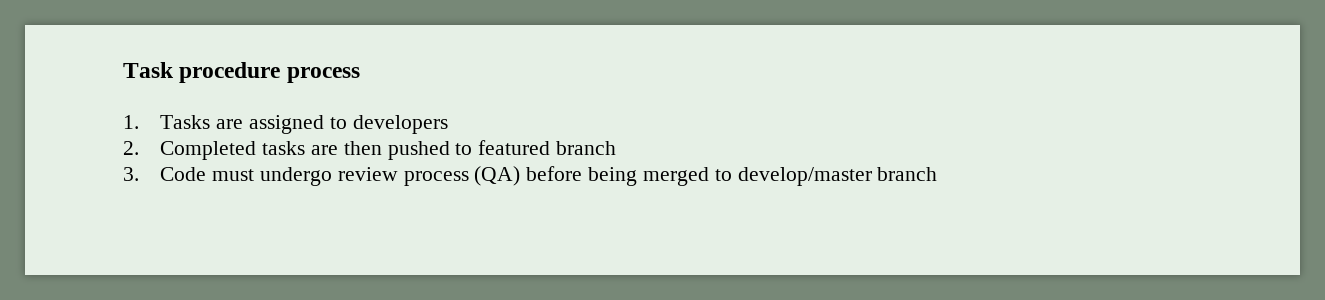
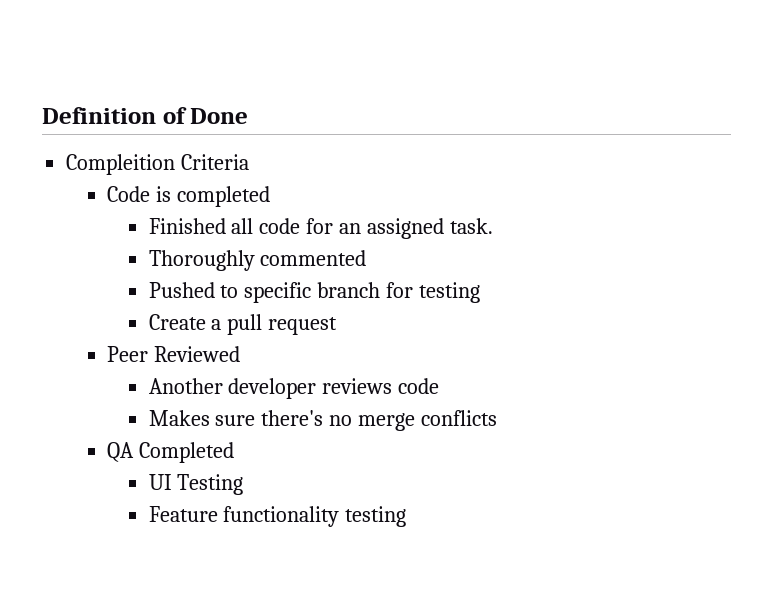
[123,62,360,83] [123,115,448,134] [123,140,617,160] [123,166,938,186] Task procedure process // 1. Tasks are assigned to developers // 2. Completed tasks are then pushed to featured branch // 3. Code must undergo review process (QA) before being merged to develop/master branch -> [42,107,249,124] [66,154,250,175] [107,186,271,207] [148,218,494,239] [148,250,367,271] [148,282,481,303] [148,314,338,335] [107,346,241,362] [148,378,440,399] [148,410,498,431] [107,442,235,463] [148,474,244,495] [148,506,407,527] Definition of Done // Compleition Criteria // Code is completed // Finished all code for an assigned task. // Thoroughly commented // Pushed to specific branch for testing // Create a pull request // Peer Reviewed // Another developer reviews code // Makes sure there's no merge conflicts // QA Completed // UI Testing // Feature functionality testing

